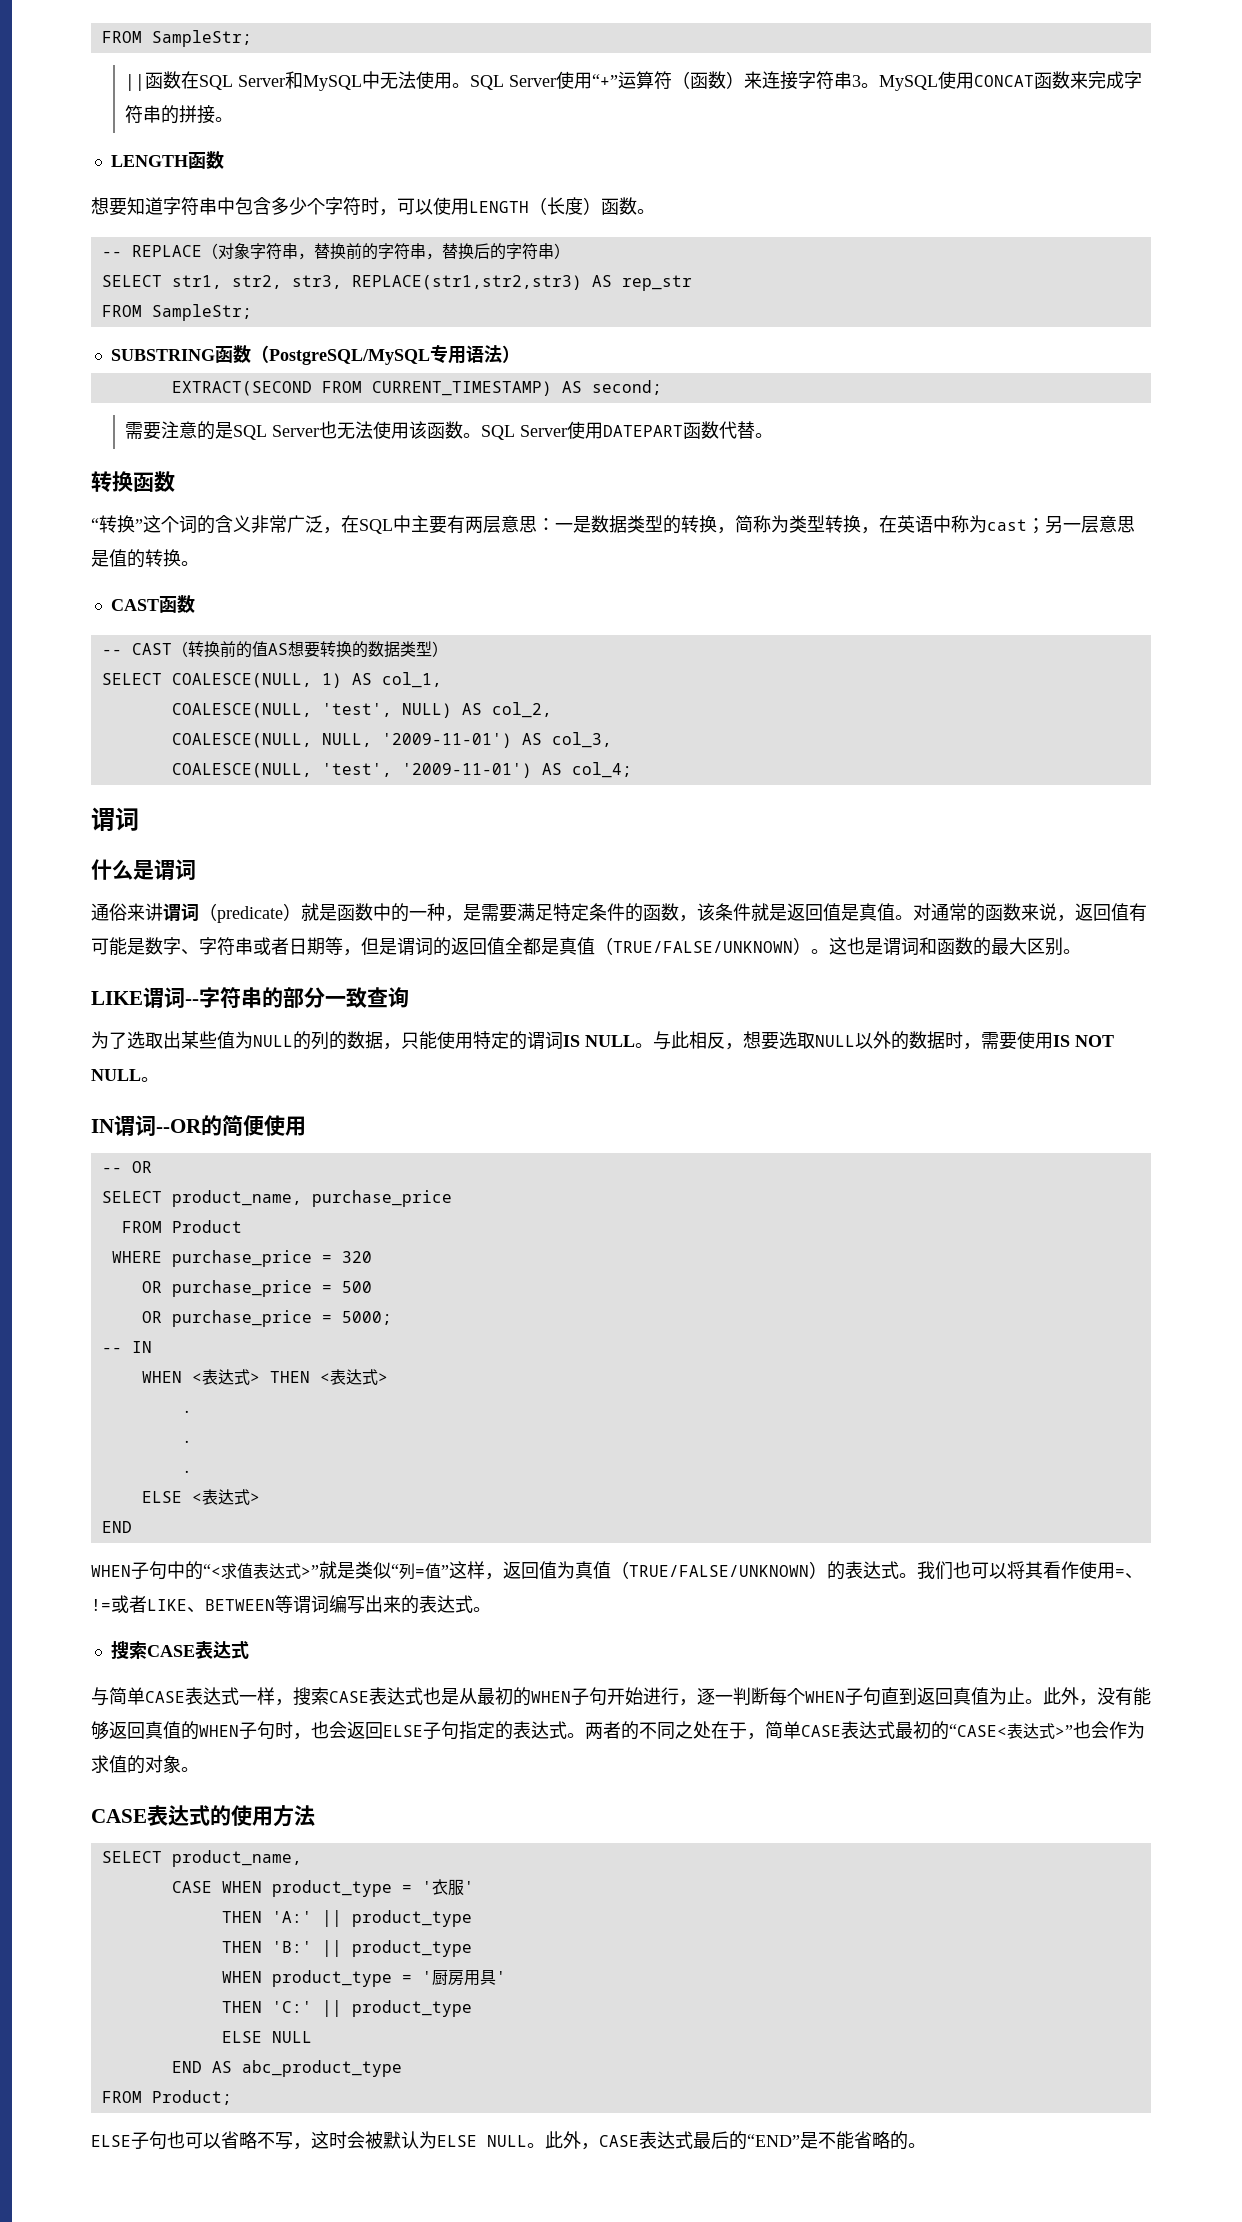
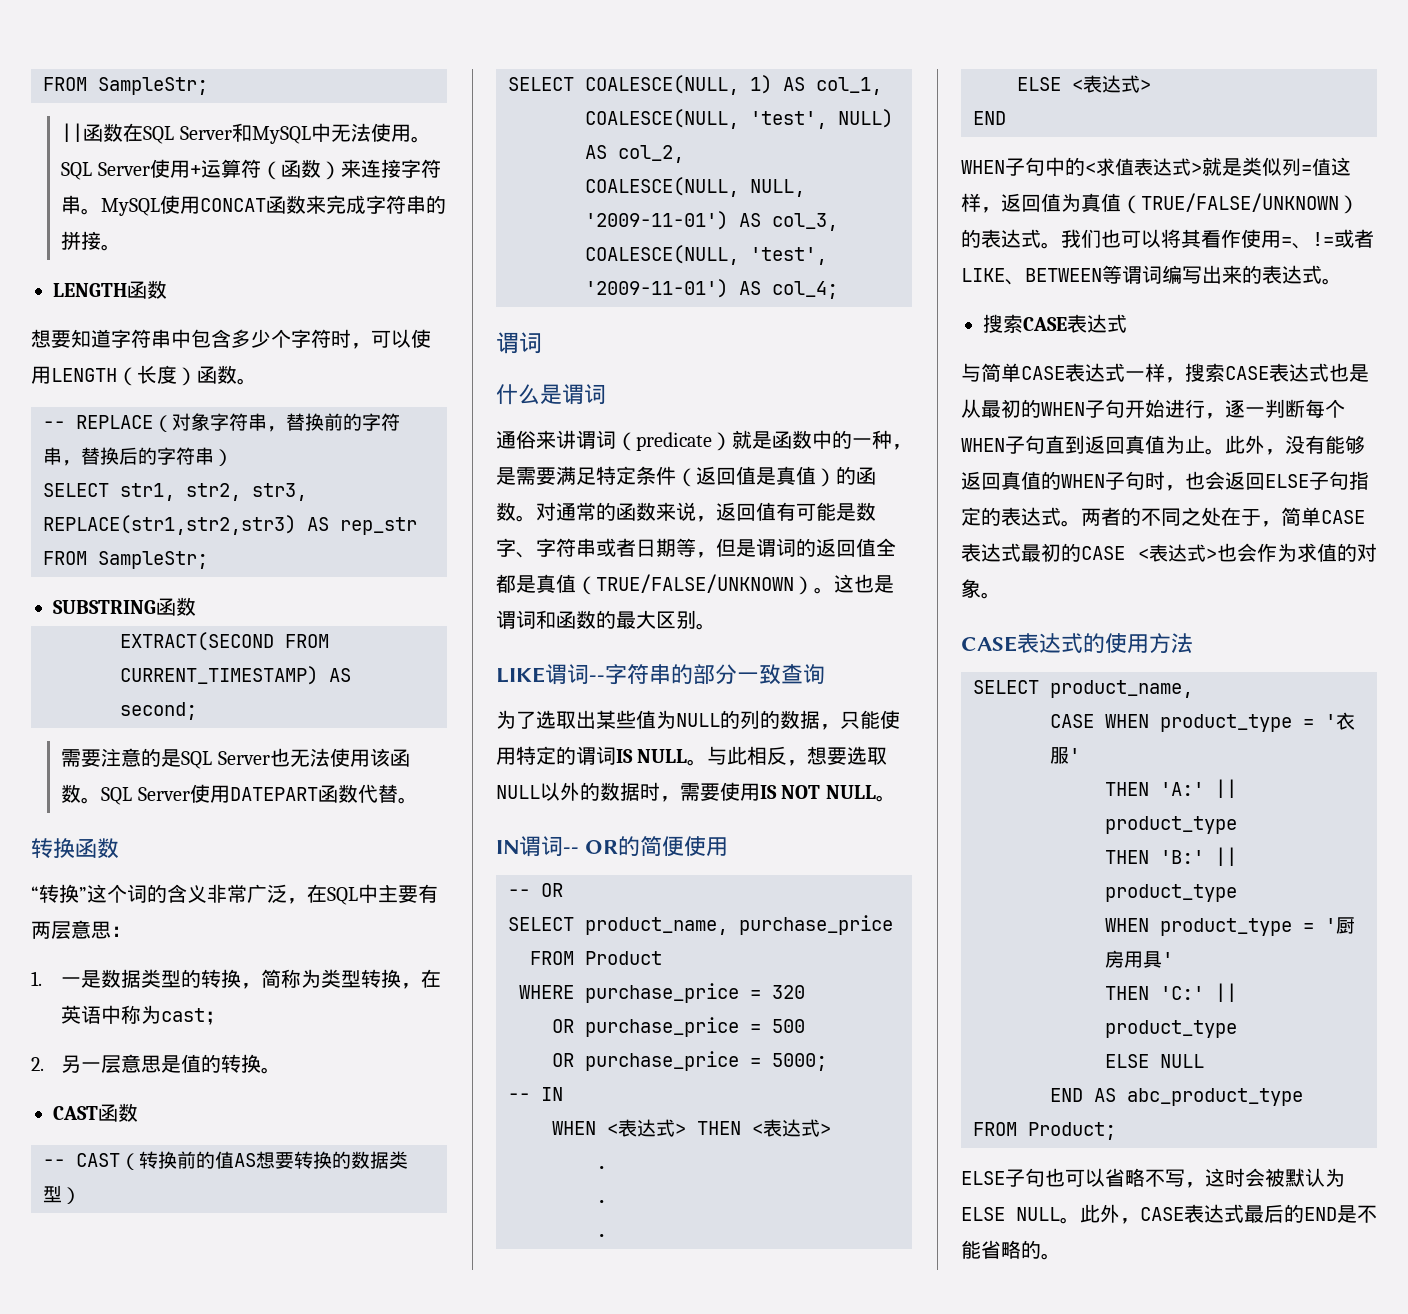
[592,74,619,87] “+” -> [189,165,201,176] +
[852,75,862,87] 3 -> (82, 204) none
[250,344,520,365] （PostgreSQL/MySQL专用语法） -> (196, 606) none
(555, 524) none -> [31,971,42,986] // 1.
(1045, 526) none -> [31,1057,44,1071] // 2.
[625,903,787,922] 的函数，该条件就是 -> [676,468,696,487] （
(895, 912) none -> [816,466,876,487] [496,502,516,521] ）的函数
[156,1119,202,1133] --OR -> [563,840,618,854] -- OR
[203,1564,221,1577] “< -> [1085,162,1096,174] <
[301,1565,319,1577] >” -> [1191,162,1202,174] >
[391,1564,399,1577] “ -> (1282, 166) none
[441,1565,449,1577] ” -> (1331, 167) none
[949,1723,1073,1739] “CASE<表达式>” -> [1081,544,1217,562] CASE <表达式>
[747,2134,800,2147] “END” -> [1304,1207,1337,1221] END

